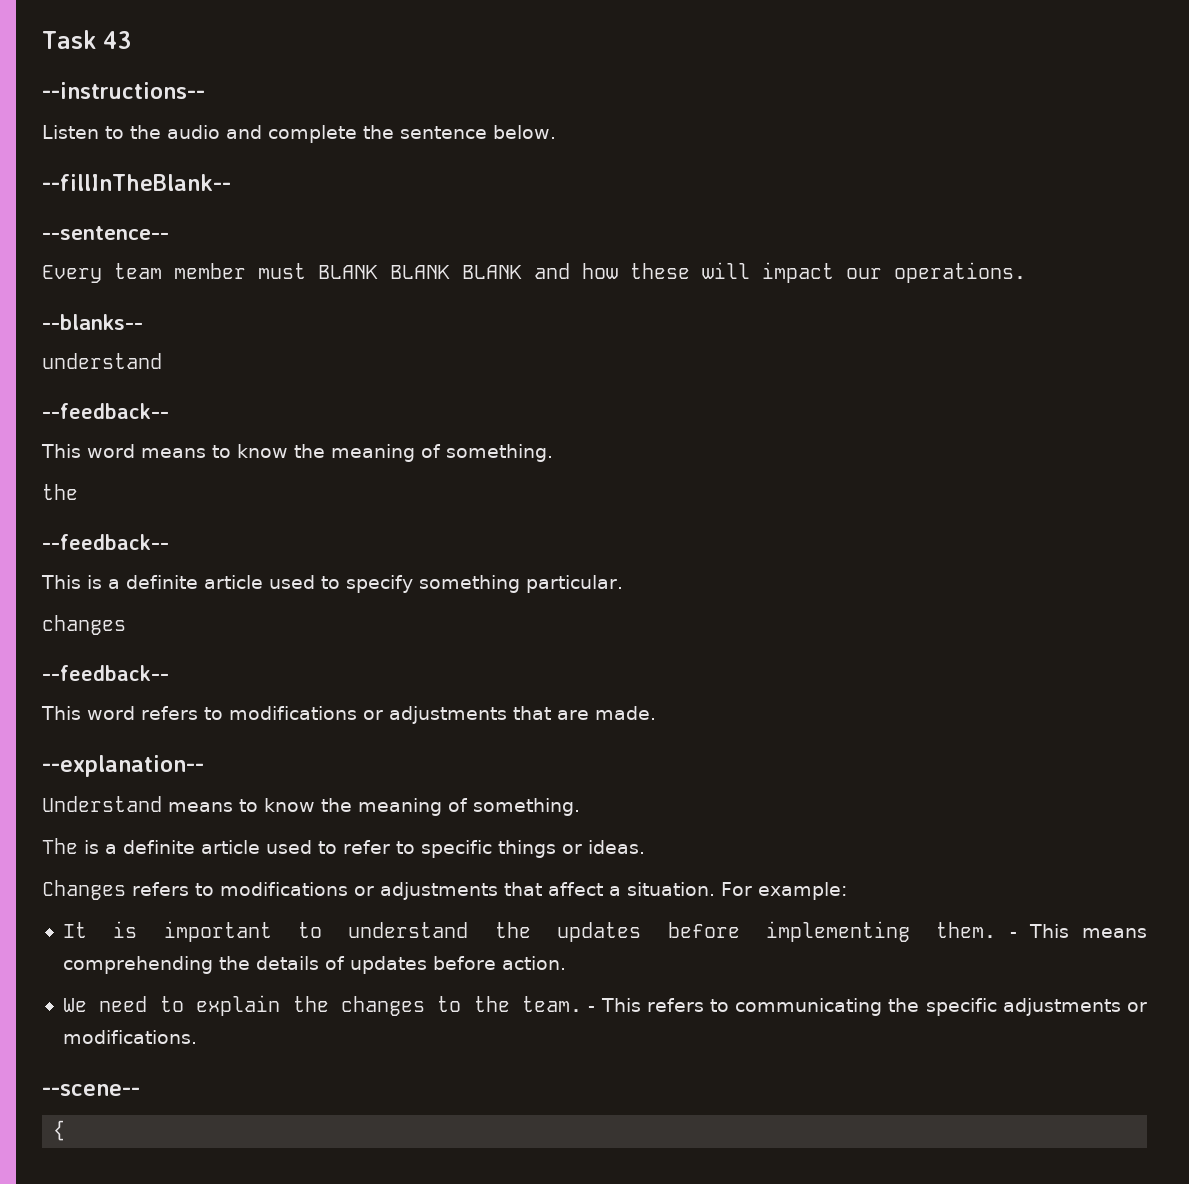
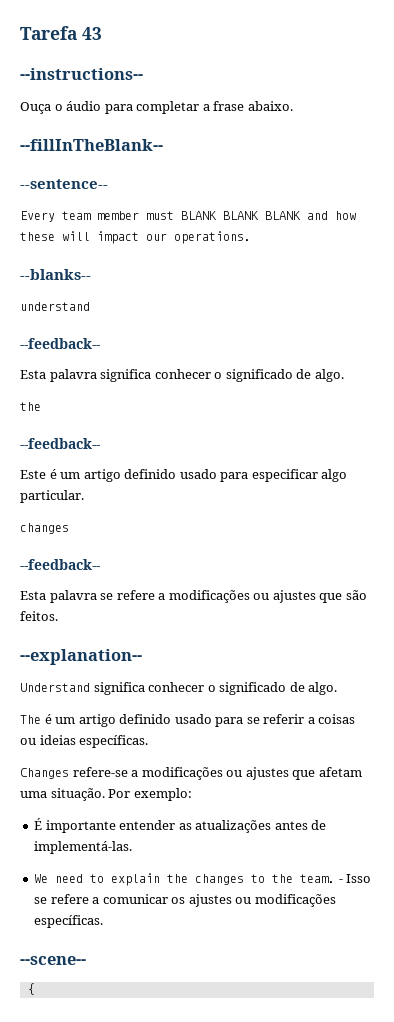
[42,30,96,49] Task -> [20,26,77,40] Tarefa
[42,125,556,143] Listen to the audio and complete the sentence below. -> [20,101,293,114] Ouça o áudio para completar a frase abaixo.
[41,444,553,462] [42,484,78,500] [42,534,169,550] [41,575,623,593] [42,615,126,635] [42,665,169,681] [41,706,656,724] [42,755,204,777] [42,796,580,816] [42,838,645,858] [42,880,847,900] [62,921,1147,942] [62,956,566,974] This word means to know the meaning of something. // the // --feedback-- // This is a definite article used to specify something particular. // changes // --feedback-- // This word refers to modifications or adjustments that are made. // --explanation-- // Understand means to know the meaning of something. // The is a definite article used to refer to specific things or ideas. // Changes refers to modifications or adjustments that affect a situation. For example: // It is important to understand the updates before implementing them. - This means comprehending the details of updates before action. -> [20,369,344,382] [20,402,41,411] [20,438,100,449] [20,469,348,482] [20,490,84,503] [20,523,69,534] [20,559,100,570] [20,590,367,603] [20,611,58,621] [20,649,142,665] [20,682,338,695] [20,714,356,727] [20,735,149,748] [20,767,362,780] [20,788,192,801] [34,818,327,833] [34,841,133,854] Esta palavra significa conhecer o significado de algo. // the // --feedback-- // Este é um artigo definido usado para especificar algo particular. // changes // --feedback-- // Esta palavra se refere a modificações ou ajustes que são feitos. // --explanation-- // Understand significa conhecer o significado de algo. // The é um artigo definido usado para se referir a coisas ou ideias específicas. // Changes refere-se a modificações ou ajustes que afetam uma situação. Por exemplo: // É importante entender as atualizações antes de implementá-las.
[600,998,1147,1016] [62,1030,197,1044] This refers to communicating the specific adjustments or modifications. -> [346,874,372,883] [34,894,336,907] [34,915,104,928] Isso se refere a comunicar os ajustes ou modificações específicas.

